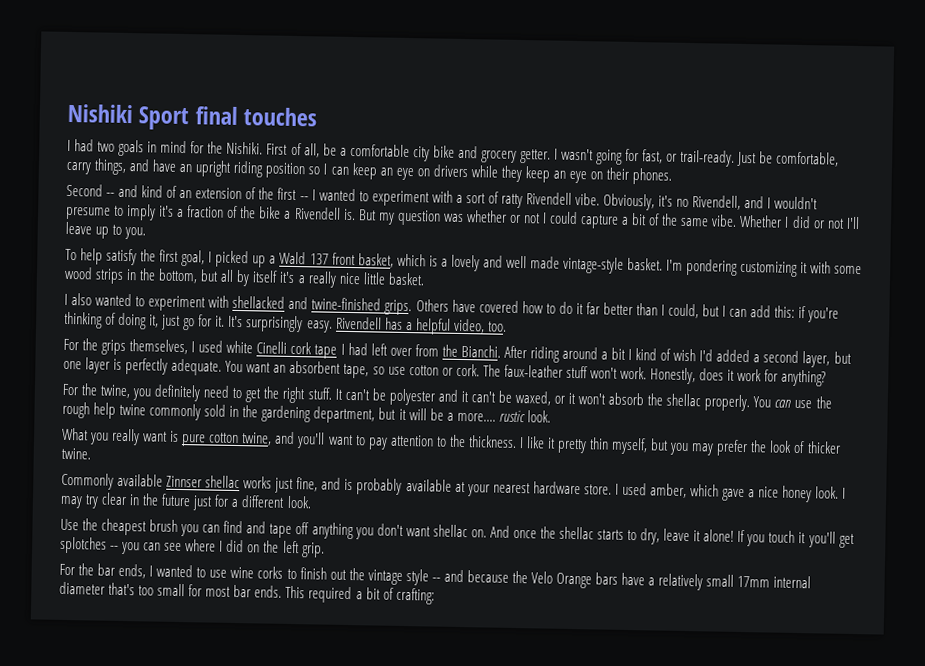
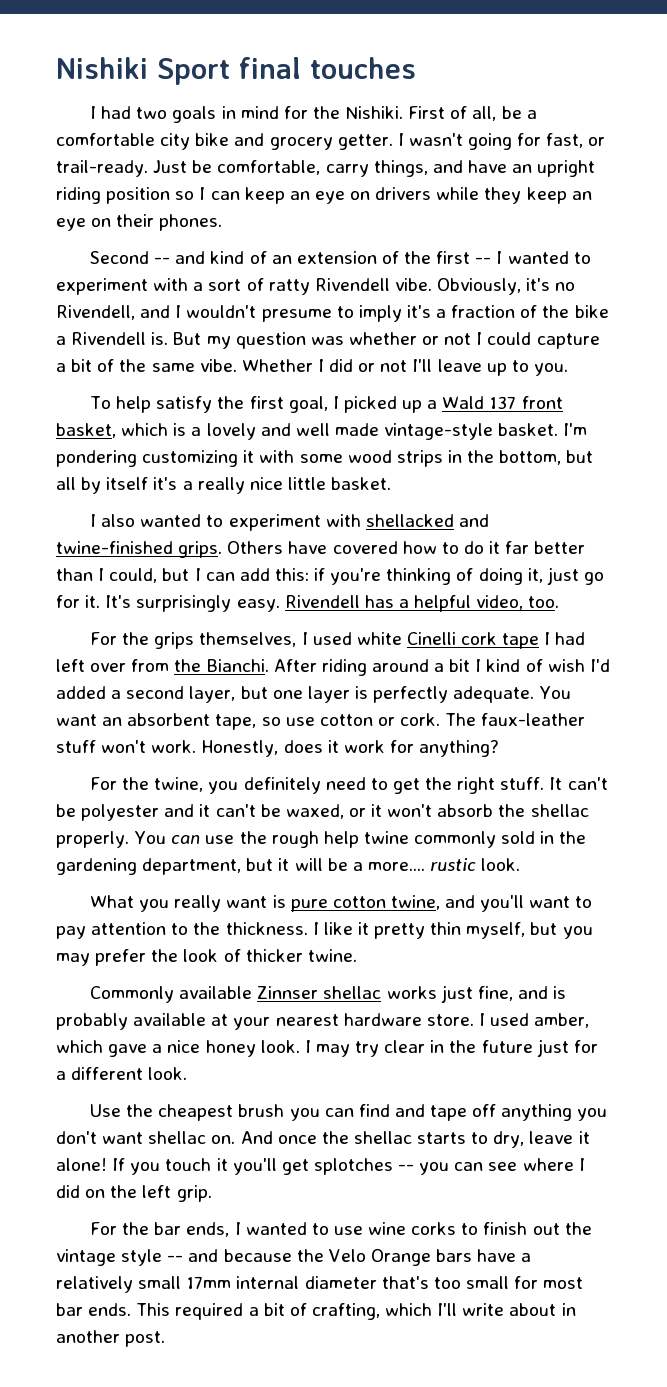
[395,587,435,605] crafting: -> [311,1303,576,1320] [56,1330,166,1347] crafting, which I'll write about in another post.

